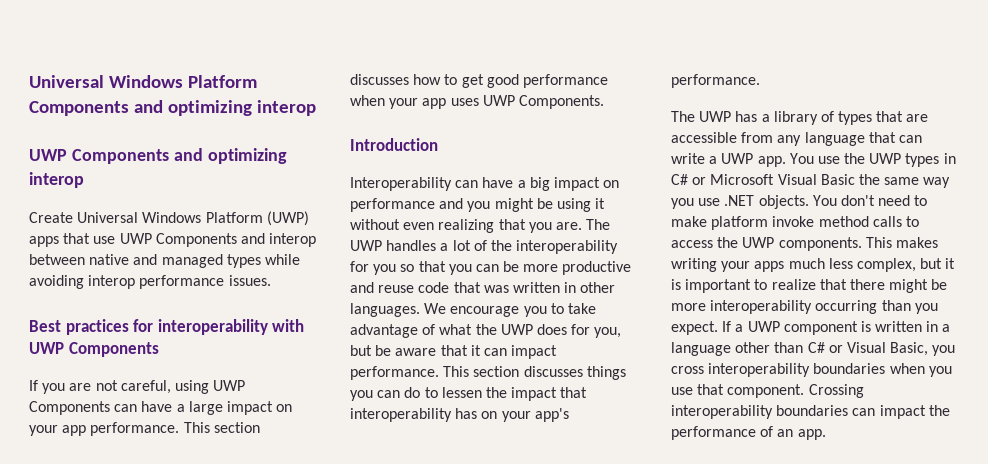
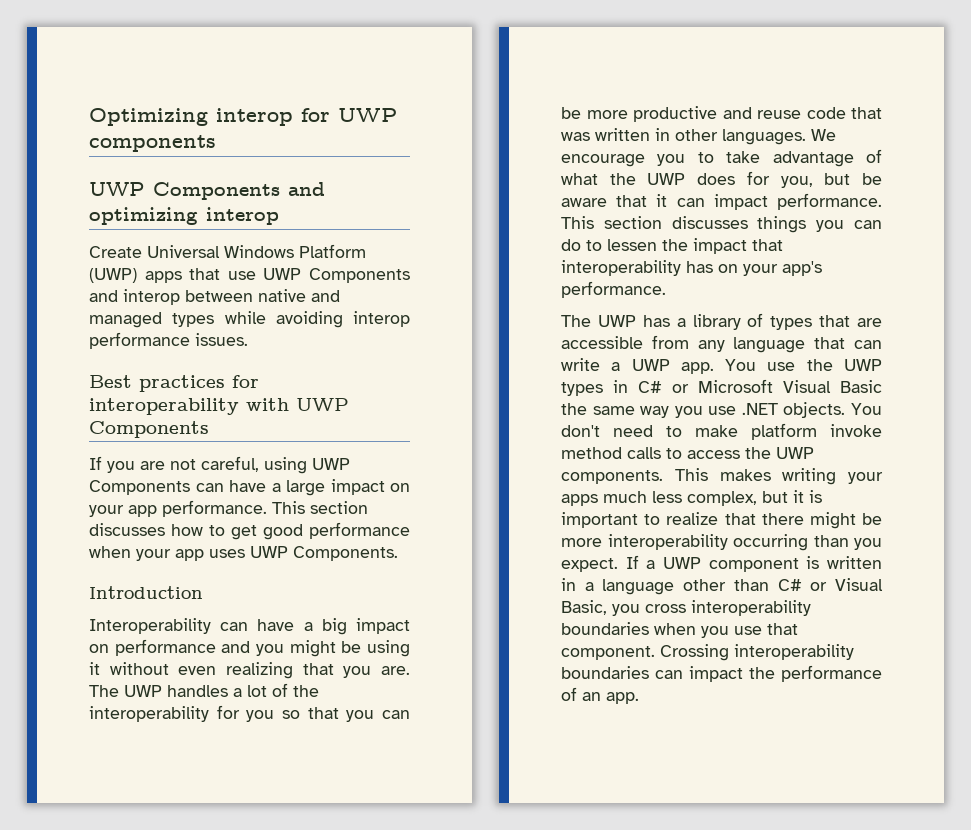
[29,75,258,88] [29,100,317,116] Universal Windows Platform Components and optimizing interop -> [89,108,397,126] [89,135,216,152] Optimizing interop for UWP components

